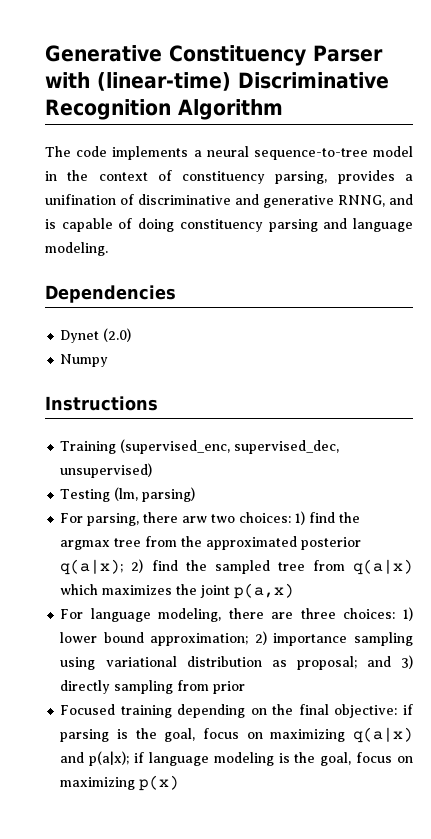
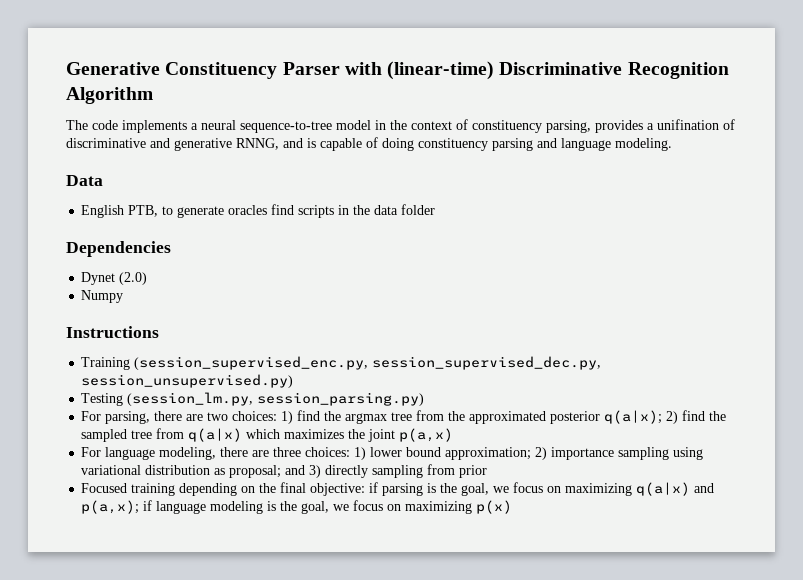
(108, 249) none -> [66,175,103,186] [81,204,436,218] // Data // English PTB, to generate oracles find scripts in the data folder
[120,439,340,454] [60,463,153,478] (supervised_enc, supervised_dec, unsupervised) -> [134,356,602,370] [81,374,294,388] (session_supervised_enc.py, session_supervised_dec.py, session_unsupervised.py)
[114,487,196,502] (lm, parsing) -> [127,392,425,406] (session_lm.py, session_parsing.py)
[182,516,208,523] arw -> [186,414,204,421] are
(196, 735) none -> [493,486,510,493] we
[89,751,130,766] p(a|x); -> [81,500,140,514] p(a,x);
(352, 759) none -> [333,504,350,511] we

